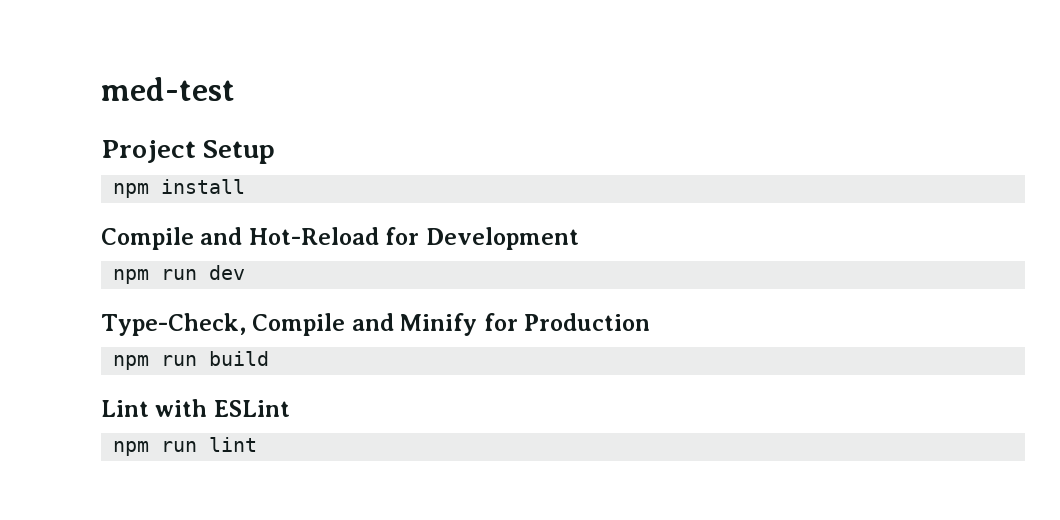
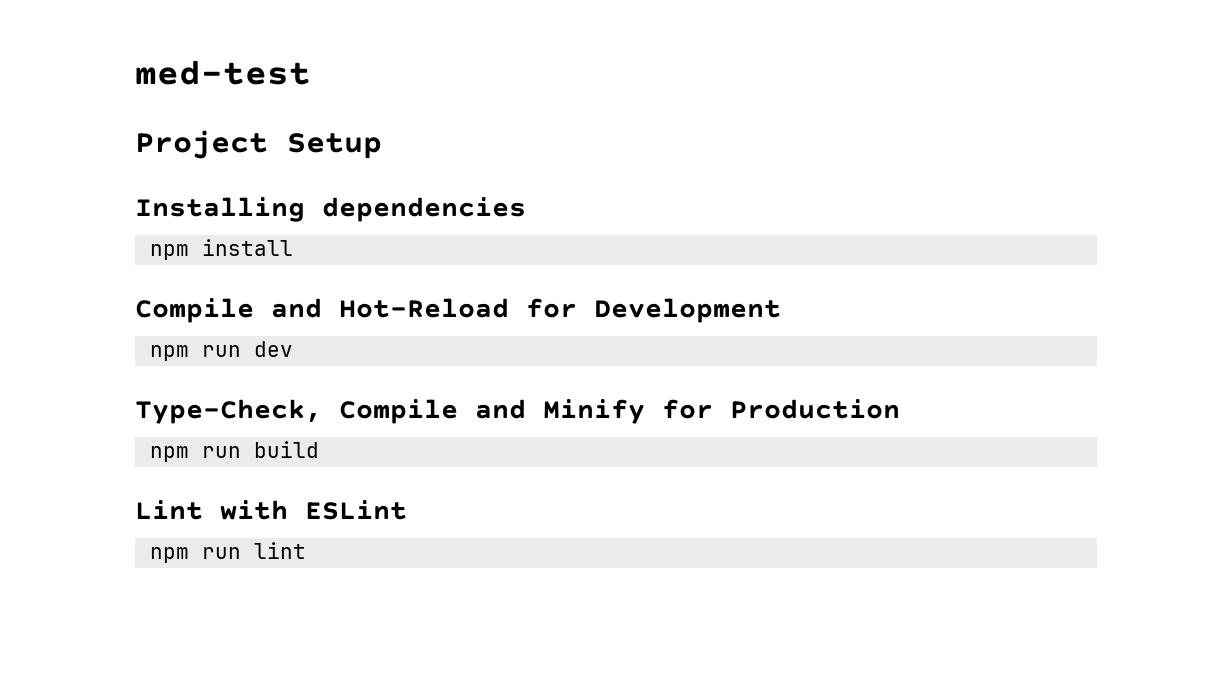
(276, 152) none -> [135,197,526,222] // Installing dependencies

